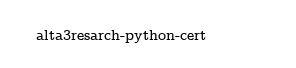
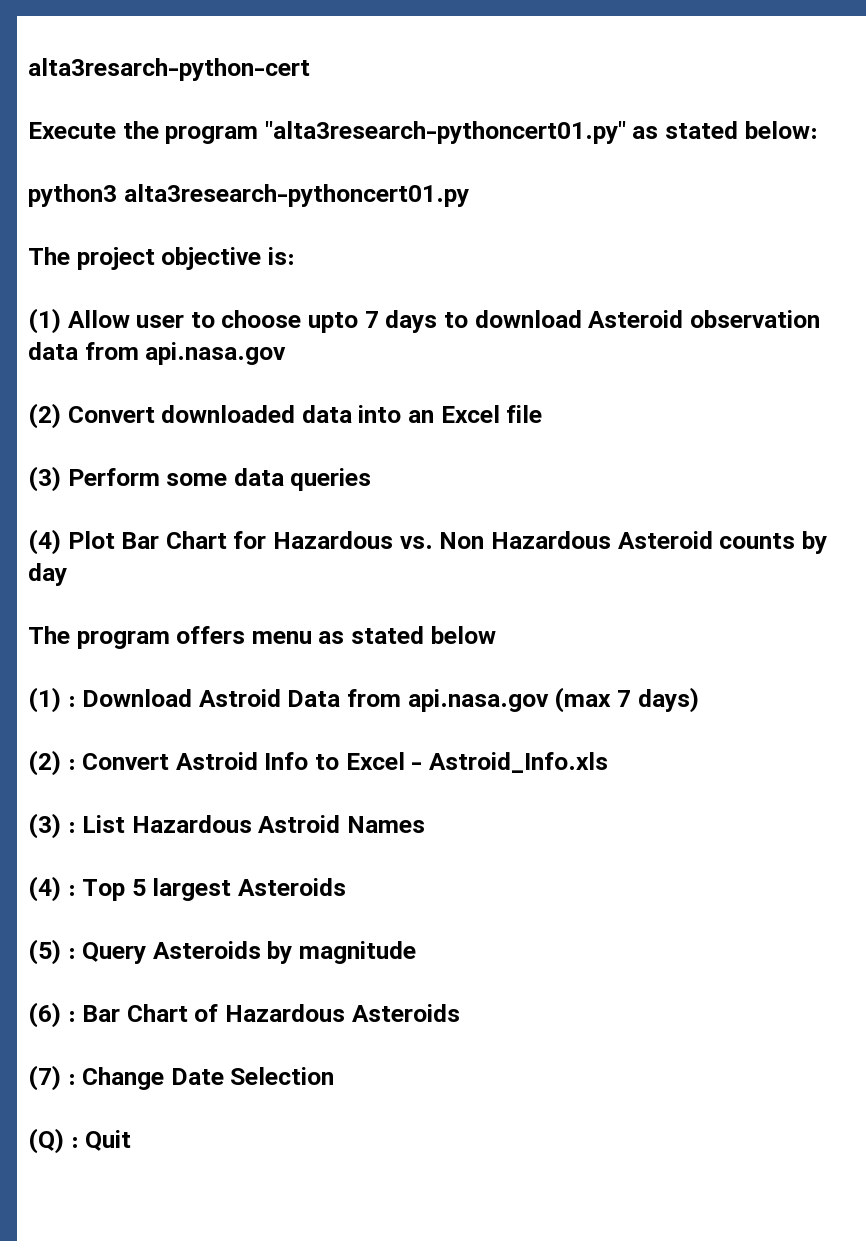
(206, 36) none -> [28,121,818,144] [28,184,469,207] [28,247,295,270] [28,308,820,334] [28,342,287,365] [28,403,543,429] [28,466,372,492] [28,529,827,555] [28,563,67,586] [28,626,496,649] [28,687,699,713] [28,750,608,776] [28,813,426,839] [28,876,347,902] [28,939,417,965] [28,1002,460,1028] [28,1065,335,1091] [28,1128,132,1154] // Execute the program "alta3research-pythoncert01.py" as stated below: // python3 alta3research-pythoncert01.py // The project objective is: // (1) Allow user to choose upto 7 days to download Asteroid observation data from api.nasa.gov // (2) Convert downloaded data into an Excel file // (3) Perform some data queries // (4) Plot Bar Chart for Hazardous vs. Non Hazardous Asteroid counts by day // The program offers menu as stated below // (1) : Download Astroid Data from api.nasa.gov (max 7 days) // (2) : Convert Astroid Info to Excel - Astroid_Info.xls // (3) : List Hazardous Astroid Names // (4) : Top 5 largest Asteroids // (5) : Query Asteroids by magnitude // (6) : Bar Chart of Hazardous Asteroids // (7) : Change Date Selection // (Q) : Quit

